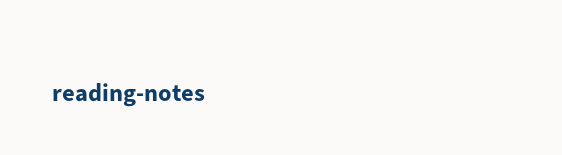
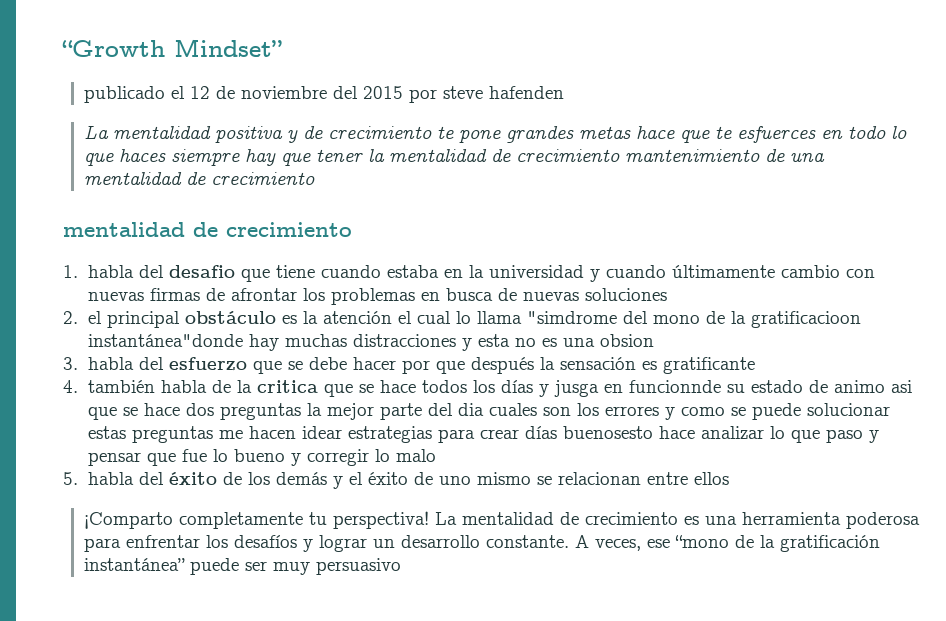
[52,83,205,107] reading-notes -> [62,39,282,57] [84,86,565,103] [84,125,908,143] [84,149,826,166] [84,172,316,185] [63,222,352,237] [63,265,875,282] [87,288,667,305] [63,311,861,328] [87,334,654,351] [63,357,755,374] [63,380,912,397] [87,403,890,420] [87,426,879,443] [87,449,436,466] [63,472,729,489] [84,511,921,529] [84,535,881,552] [84,558,402,575] “Growth Mindset” // publicado el 12 de noviembre del 2015 por steve hafenden // La mentalidad positiva y de crecimiento te pone grandes metas hace que te esfuerces en todo lo que haces siempre hay que tener la mentalidad de crecimiento mantenimiento de una mentalidad de crecimiento // mentalidad de crecimiento // 1. habla del desafio que tiene cuando estaba en la universidad y cuando últimamente cambio con nuevas firmas de afrontar los problemas en busca de nuevas soluciones // 2. el principal obstáculo es la atención el cual lo llama "simdrome del mono de la gratificacioon instantánea"donde hay muchas distracciones y esta no es una obsion // 3. habla del esfuerzo que se debe hacer por que después la sensación es gratificante // 4. también habla de la critica que se hace todos los días y jusga en funcionnde su estado de animo asi que se hace dos preguntas la mejor parte del dia cuales son los errores y como se puede solucionar estas preguntas me hacen idear estrategias para crear días buenosesto hace analizar lo que paso y pensar que fue lo bueno y corregir lo malo // 5. habla del éxito de los demás y el éxito de uno mismo se relacionan entre ellos // ¡Comparto completamente tu perspectiva! La mentalidad de crecimiento es una herramienta poderosa para enfrentar los desafíos y lograr un desarrollo constante. A veces, ese “mono de la gratificación instantánea” puede ser muy persuasivo

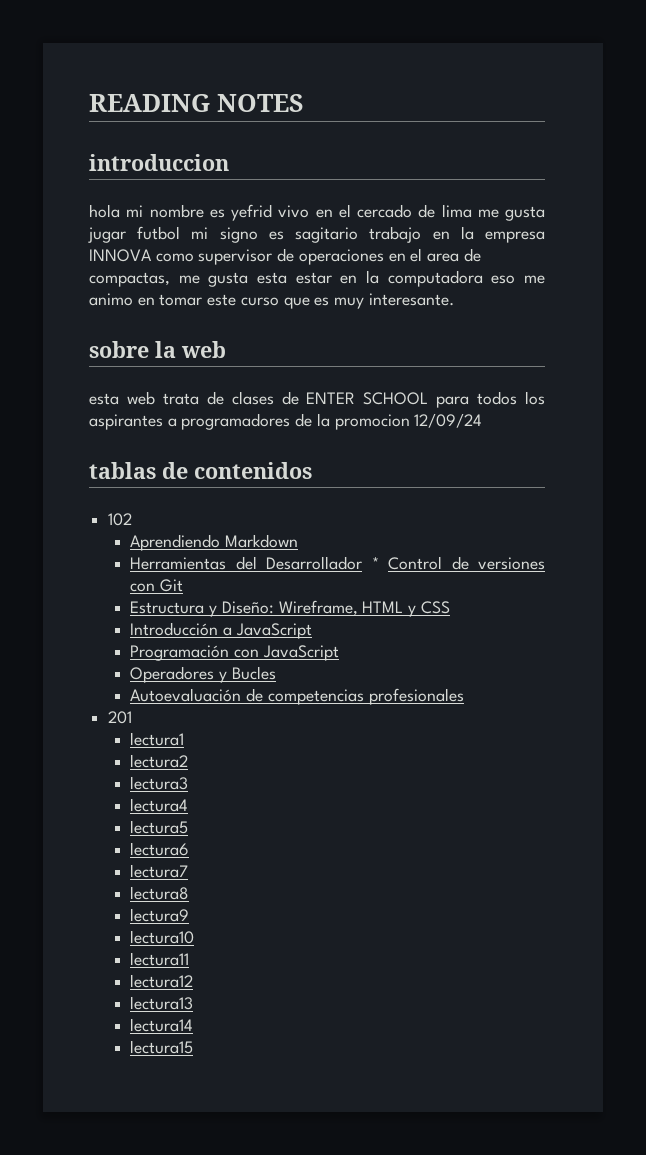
[62,39,282,57] [84,86,565,103] [84,125,908,143] [84,149,826,166] [84,172,316,185] [63,222,352,237] [63,265,875,282] [87,288,667,305] [63,311,861,328] [87,334,654,351] [63,357,755,374] [63,380,912,397] [87,403,890,420] [87,426,879,443] [87,449,436,466] [63,472,729,489] [84,511,921,529] [84,535,881,552] [84,558,402,575] “Growth Mindset” // publicado el 12 de noviembre del 2015 por steve hafenden // La mentalidad positiva y de crecimiento te pone grandes metas hace que te esfuerces en todo lo que haces siempre hay que tener la mentalidad de crecimiento mantenimiento de una mentalidad de crecimiento // mentalidad de crecimiento // 1. habla del desafio que tiene cuando estaba en la universidad y cuando últimamente cambio con nuevas firmas de afrontar los problemas en busca de nuevas soluciones // 2. el principal obstáculo es la atención el cual lo llama "simdrome del mono de la gratificacioon instantánea"donde hay muchas distracciones y esta no es una obsion // 3. habla del esfuerzo que se debe hacer por que después la sensación es gratificante // 4. también habla de la critica que se hace todos los días y jusga en funcionnde su estado de animo asi que se hace dos preguntas la mejor parte del dia cuales son los errores y como se puede solucionar estas preguntas me hacen idear estrategias para crear días buenosesto hace analizar lo que paso y pensar que fue lo bueno y corregir lo malo // 5. habla del éxito de los demás y el éxito de uno mismo se relacionan entre ellos // ¡Comparto completamente tu perspectiva! La mentalidad de crecimiento es una herramienta poderosa para enfrentar los desafíos y lograr un desarrollo constante. A veces, ese “mono de la gratificación instantánea” puede ser muy persuasivo -> [89,94,304,112] [89,154,229,171] [89,204,545,221] [88,226,545,243] [89,248,481,265] [89,270,545,287] [89,293,454,309] [89,341,226,358] [89,391,545,408] [89,413,483,430] [89,462,312,479] [108,513,133,526] [130,534,299,551] [130,556,545,570] [130,579,184,592] [130,600,450,617] [130,622,312,639] [130,645,339,661] [130,666,276,683] [130,688,464,705] [108,711,133,724] [130,732,185,746] [130,754,189,768] [130,776,189,790] [130,798,189,812] [130,820,189,834] [130,842,190,856] [130,864,189,878] [130,886,190,900] [130,908,190,922] [130,930,195,944] [130,952,190,966] [130,974,194,988] [130,996,194,1010] [130,1018,194,1032] [130,1040,194,1054] READING NOTES // introduccion // hola mi nombre es yefrid vivo en el cercado de lima me gusta jugar futbol mi signo es sagitario trabajo en la empresa INNOVA como supervisor de operaciones en el area de compactas, me gusta esta estar en la computadora eso me animo en tomar este curso que es muy interesante. // sobre la web // esta web trata de clases de ENTER SCHOOL para todos los aspirantes a programadores de la promocion 12/09/24 // tablas de contenidos // 102 // Aprendiendo Markdown // Herramientas del Desarrollador * Control de versiones con Git // Estructura y Diseño: Wireframe, HTML y CSS // Introducción a JavaScript // Programación con JavaScript // Operadores y Bucles // Autoevaluación de competencias profesionales // 201 // lectura1 // lectura2 // lectura3 // lectura4 // lectura5 // lectura6 // lectura7 // lectura8 // lectura9 // lectura10 // lectura11 // lectura12 // lectura13 // lectura14 // lectura15

